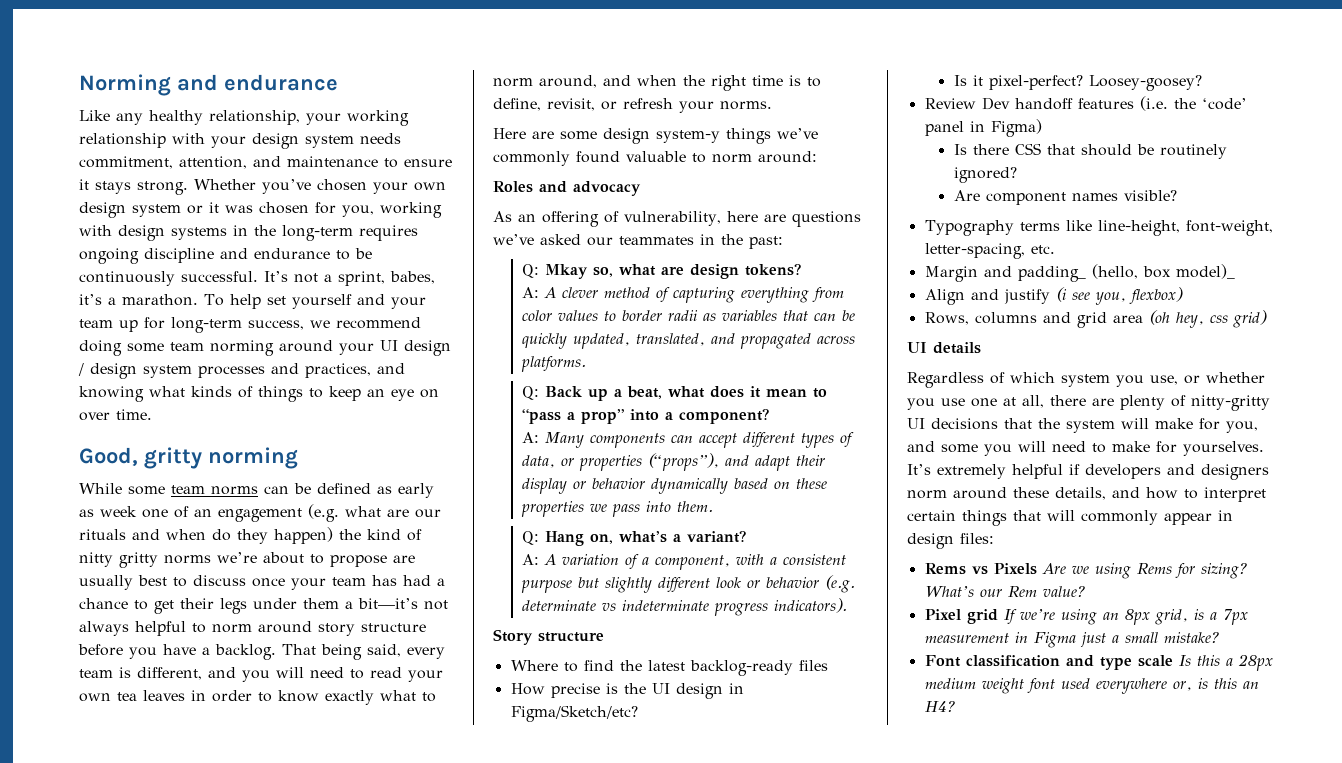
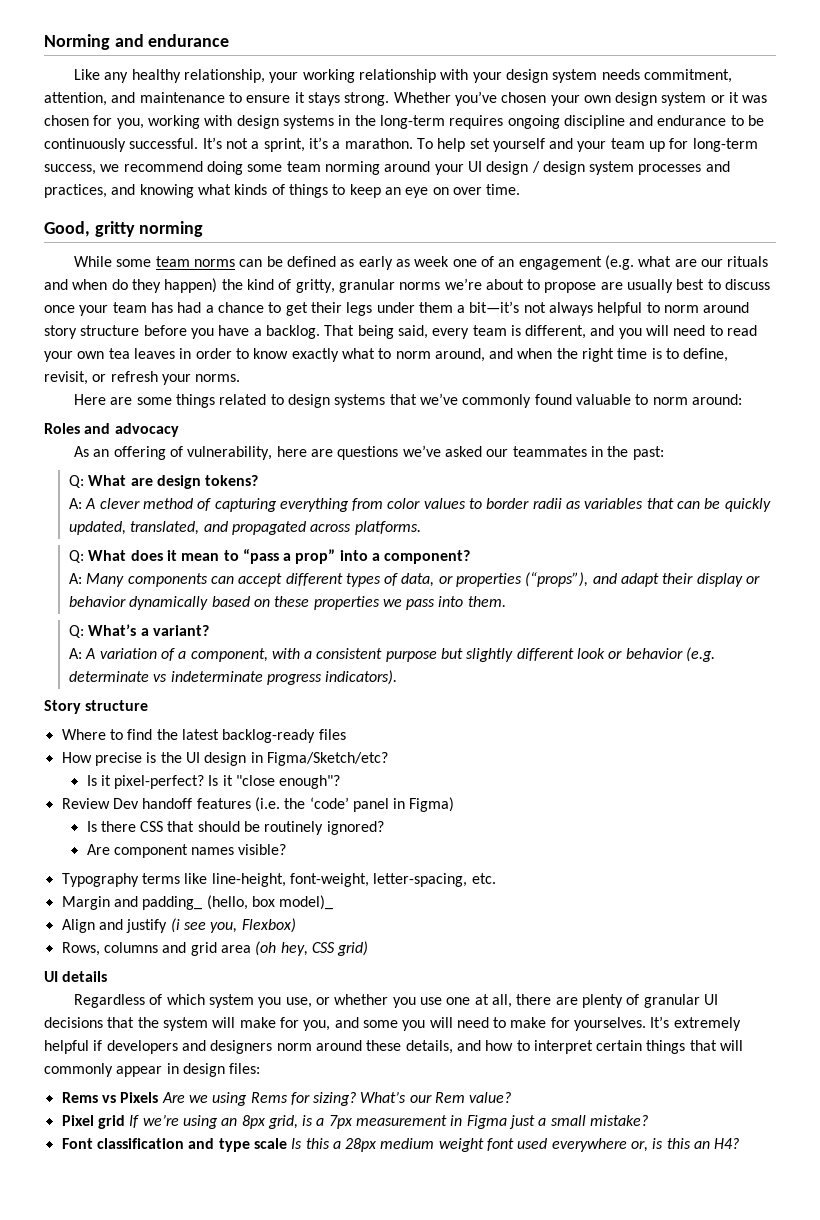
[390,271,435,284] babes, -> (305, 145) none
[79,552,158,568] nitty gritty -> [295,279,395,293] gritty, granular
[603,128,771,144] design system-y things -> [176,394,417,408] things related to design systems that
[544,264,656,279] Mkay so, what -> [88,475,127,486] What
[544,386,705,401] Back up a beat, what -> [88,550,127,561] What
[544,531,667,546] Hang on, what’s -> [88,624,137,636] What’s
[1088,75,1202,91] Loosey-goosey? -> [208,775,341,789] Is it "close enough"?
[1128,287,1183,304] flexbox) -> [241,918,296,933] Flexbox)
[1209,315,1228,323] css -> [311,942,335,953] CSS
[1191,395,1270,411] nitty-gritty -> [643,994,700,1008] granular

